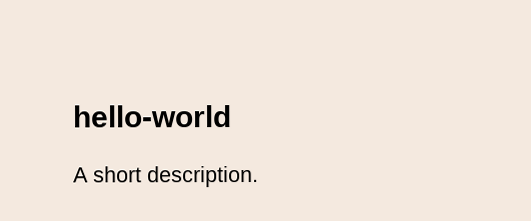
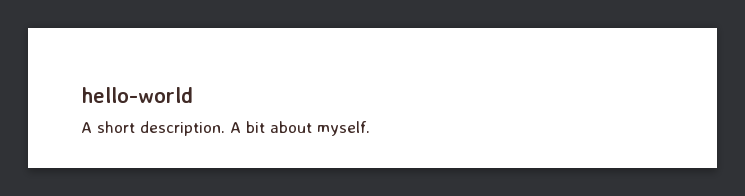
(259, 177) none -> [230,121,370,136] A bit about myself.

